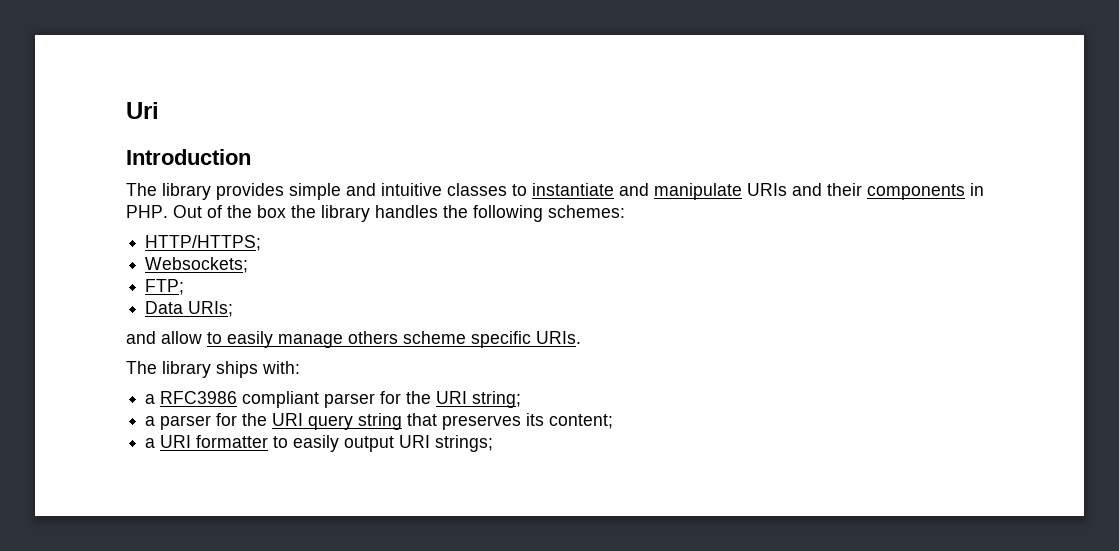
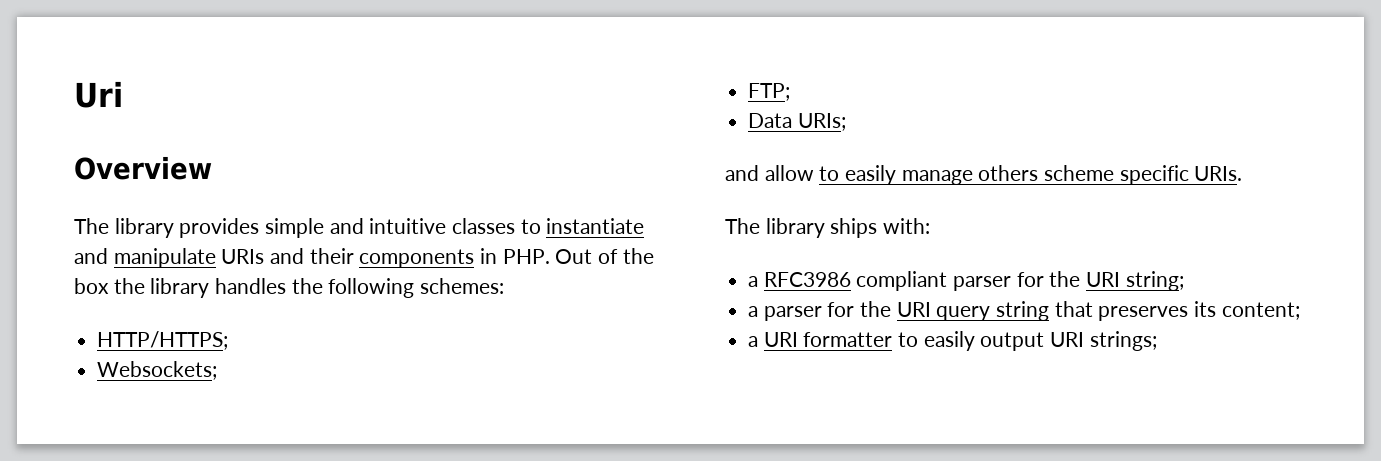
[126,149,251,165] Introduction -> [74,156,212,180] Overview

